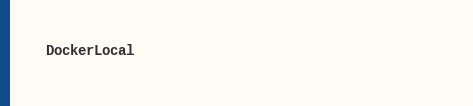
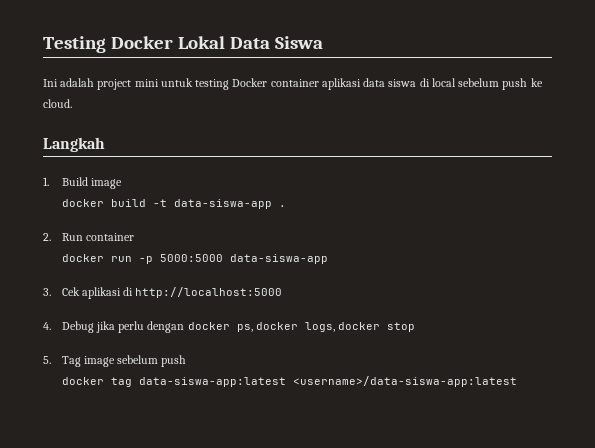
[46,44,134,55] DockerLocal -> [43,36,323,53] [43,78,543,90] [43,99,72,108] [43,137,105,152] [43,177,122,189] [61,199,286,209] [43,233,134,241] [61,254,328,264] [43,287,283,299] [43,321,416,333] [43,355,187,367] [61,376,517,387] Testing Docker Lokal Data Siswa // Ini adalah project mini untuk testing Docker container aplikasi data siswa di local sebelum push ke cloud. // Langkah // 1. Build image // docker build -t data-siswa-app . // 2. Run container // docker run -p 5000:5000 data-siswa-app // 3. Cek aplikasi di http://localhost:5000 // 4. Debug jika perlu dengan docker ps, docker logs, docker stop // 5. Tag image sebelum push // docker tag data-siswa-app:latest <username>/data-siswa-app:latest

